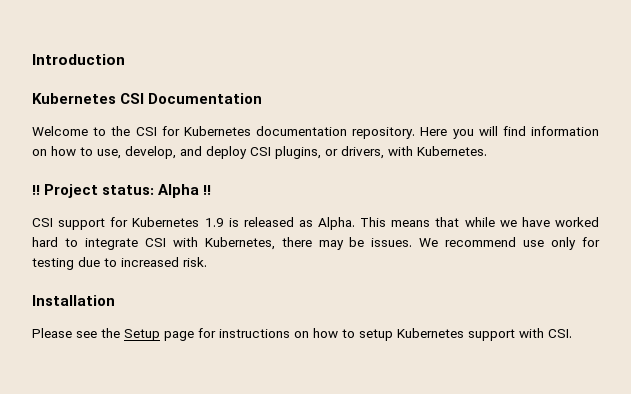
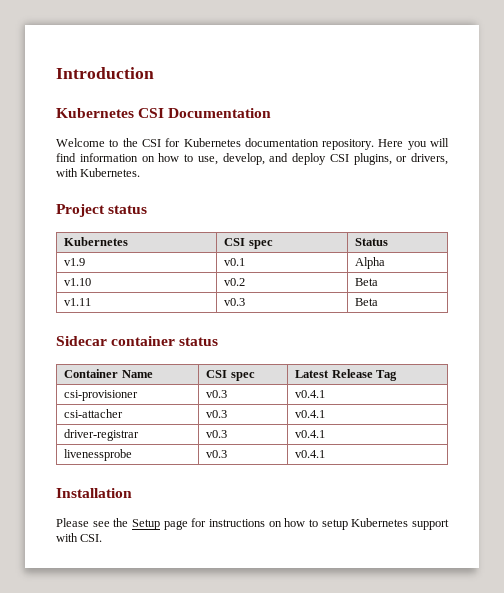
[32,184,212,198] [32,217,599,230] [32,237,601,250] [32,257,207,270] ‼ Project status: Alpha ‼ // CSI support for Kubernetes 1.9 is released as Alpha. This means that while we have worked hard to integrate CSI with Kubernetes, there may be issues. We recommend use only for testing due to increased risk. -> [56,204,148,217] [64,237,129,246] [224,238,273,249] [355,238,389,246] [64,258,86,266] [224,258,246,266] [355,257,386,269] [64,278,92,286] [224,278,246,286] [355,278,379,286] [64,298,92,306] [224,298,246,306] [355,298,379,306] [56,336,219,346] [64,369,153,378] [206,370,255,381] [295,369,398,381] [64,390,139,401] [206,390,228,398] [295,390,326,398] [64,409,124,418] [206,410,228,418] [295,410,326,418] [64,429,140,441] [206,430,228,438] [295,430,326,438] [64,449,133,461] [206,450,228,458] [295,450,326,458] Project status // Kubernetes | CSI spec | Status // v1.9 | v0.1 | Alpha // v1.10 | v0.2 | Beta // v1.11 | v0.3 | Beta // Sidecar container status // Container Name | CSI spec | Latest Release Tag // csi-provisioner | v0.3 | v0.4.1 // csi-attacher | v0.3 | v0.4.1 // driver-registrar | v0.3 | v0.4.1 // livenessprobe | v0.3 | v0.4.1

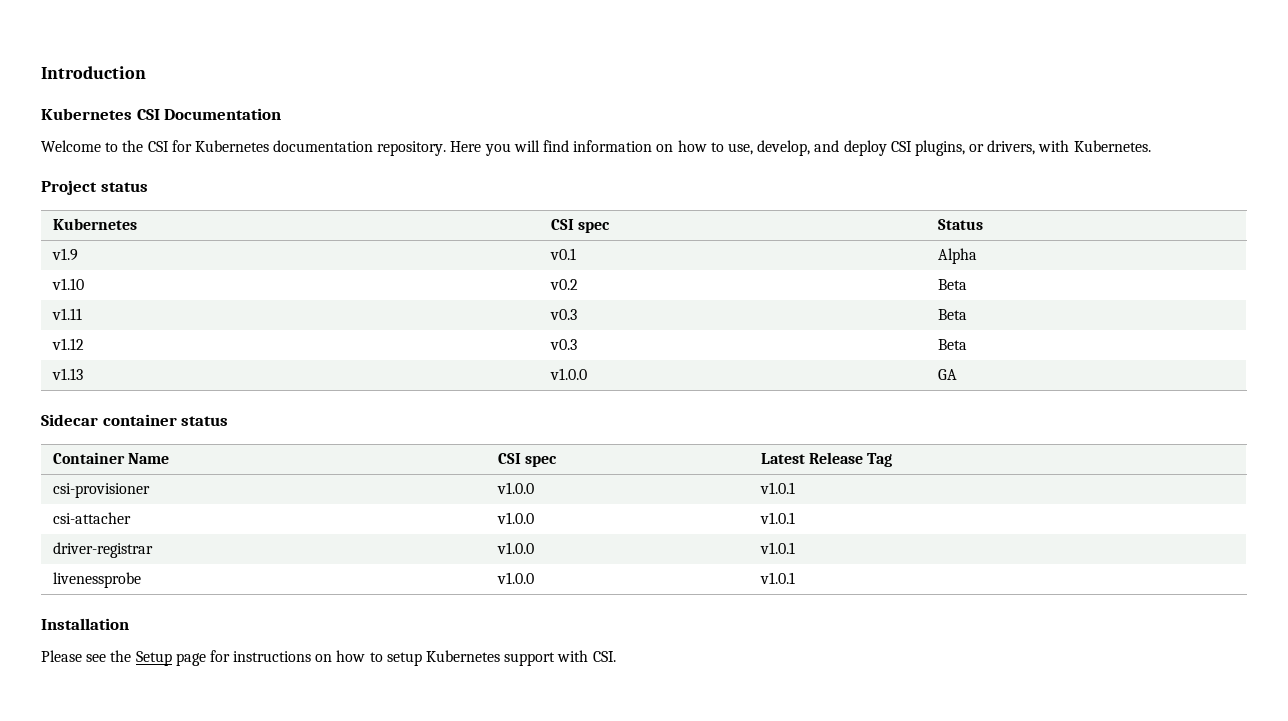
(379, 302) none -> [51,338,84,350] [549,339,577,350] [937,339,967,350] [51,368,83,380] [549,368,587,380] [937,369,957,380] // v1.12 | v0.3 | Beta // v1.13 | v1.0.0 | GA
[206,390,228,398] [295,390,326,398] v0.3 | v0.4.1 -> [496,482,534,494] [759,482,795,494] v1.0.0 | v1.0.1
[206,410,228,418] [295,410,326,418] v0.3 | v0.4.1 -> [496,512,534,524] [759,512,795,524] v1.0.0 | v1.0.1
[206,430,228,438] [295,430,326,438] v0.3 | v0.4.1 -> [496,542,534,554] [759,542,795,554] v1.0.0 | v1.0.1
[206,450,228,458] [295,450,326,458] v0.3 | v0.4.1 -> [496,572,534,584] [759,572,795,584] v1.0.0 | v1.0.1

